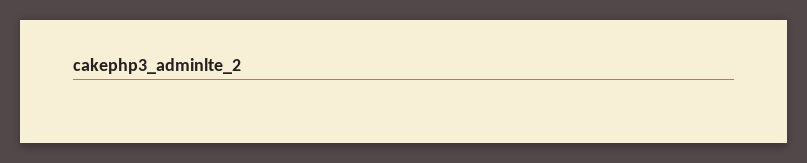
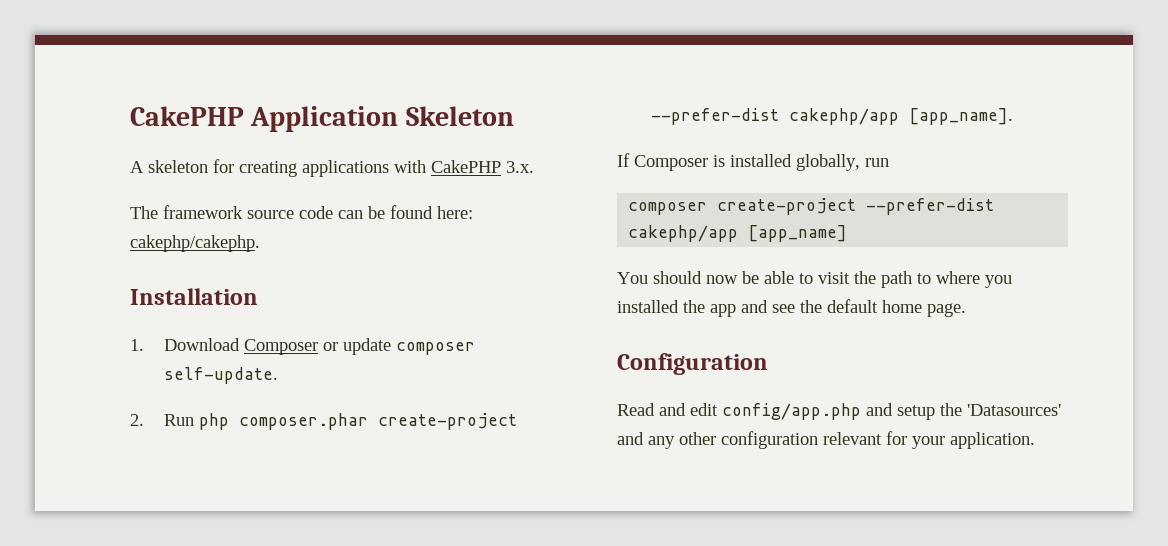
[73,58,241,74] cakephp3_adminlte_2 -> [130,106,514,132] [130,159,534,177] [130,205,473,219] [130,235,260,252] [130,288,258,305] [130,338,475,355] [163,367,278,384] [130,413,517,430] [650,108,1013,125] [617,153,889,171] [628,198,995,215] [628,225,848,242] [617,271,1012,288] [617,299,966,317] [617,353,768,375] [617,403,1061,420] [617,431,1035,449] CakePHP Application Skeleton // A skeleton for creating applications with CakePHP 3.x. // The framework source code can be found here: cakephp/cakephp. // Installation // 1. Download Composer or update composer self-update. // 2. Run php composer.phar create-project --prefer-dist cakephp/app [app_name]. // If Composer is installed globally, run // composer create-project --prefer-dist cakephp/app [app_name] // You should now be able to visit the path to where you installed the app and see the default home page. // Configuration // Read and edit config/app.php and setup the 'Datasources' and any other configuration relevant for your application.

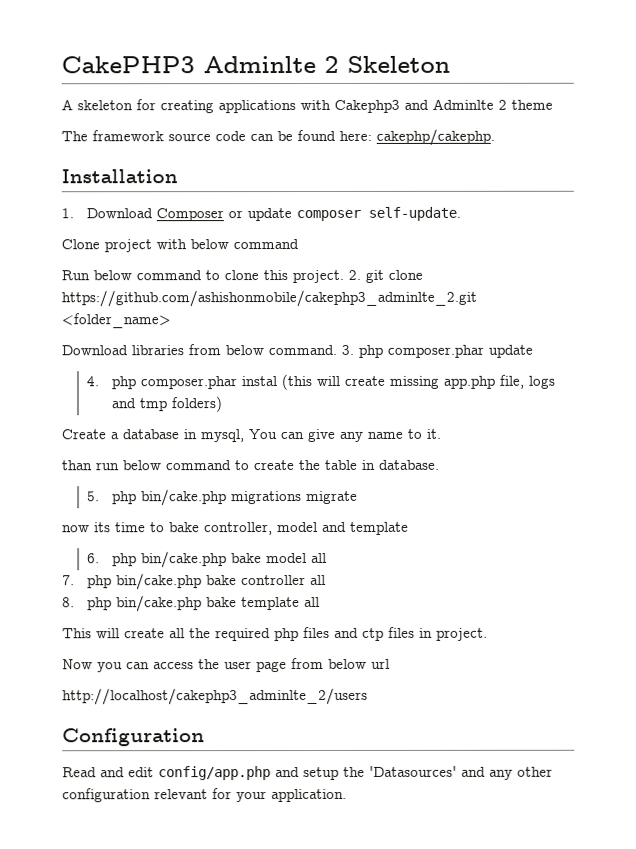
[130,106,399,132] CakePHP Application -> [61,55,339,74] CakePHP3 Adminlte 2
[431,160,534,173] CakePHP 3.x. -> [334,98,553,113] Cakephp3 and Adminlte 2 theme
[130,413,517,430] [650,108,1013,125] [617,153,889,171] [628,198,995,215] [628,225,848,242] [617,271,1012,288] [617,299,966,317] 2. Run php composer.phar create-project --prefer-dist cakephp/app [app_name]. // If Composer is installed globally, run // composer create-project --prefer-dist cakephp/app [app_name] // You should now be able to visit the path to where you installed the app and see the default home page. -> [61,239,299,253] [61,269,423,284] [61,289,477,308] [61,313,171,329] [61,344,533,358] [86,374,556,391] [111,396,223,413] [62,428,442,443] [62,459,440,471] [87,489,359,507] [62,521,409,536] [87,551,328,569] [62,573,327,591] [62,595,321,613] [62,626,488,642] [62,657,390,673] [62,687,368,706] Clone project with below command // Run below command to clone this project. 2. git clone https://github.com/ashishonmobile/cakephp3_adminlte_2.git <folder_name> // Download libraries from below command. 3. php composer.phar update // 4. php composer.phar instal (this will create missing app.php file, logs and tmp folders) // Create a database in mysql, You can give any name to it. // than run below command to create the table in database. // 5. php bin/cake.php migrations migrate // now its time to bake controller, model and template // 6. php bin/cake.php bake model all // 7. php bin/cake.php bake controller all // 8. php bin/cake.php bake template all // This will create all the required php files and ctp files in project. // Now you can access the user page from below url // http://localhost/cakephp3_adminlte_2/users

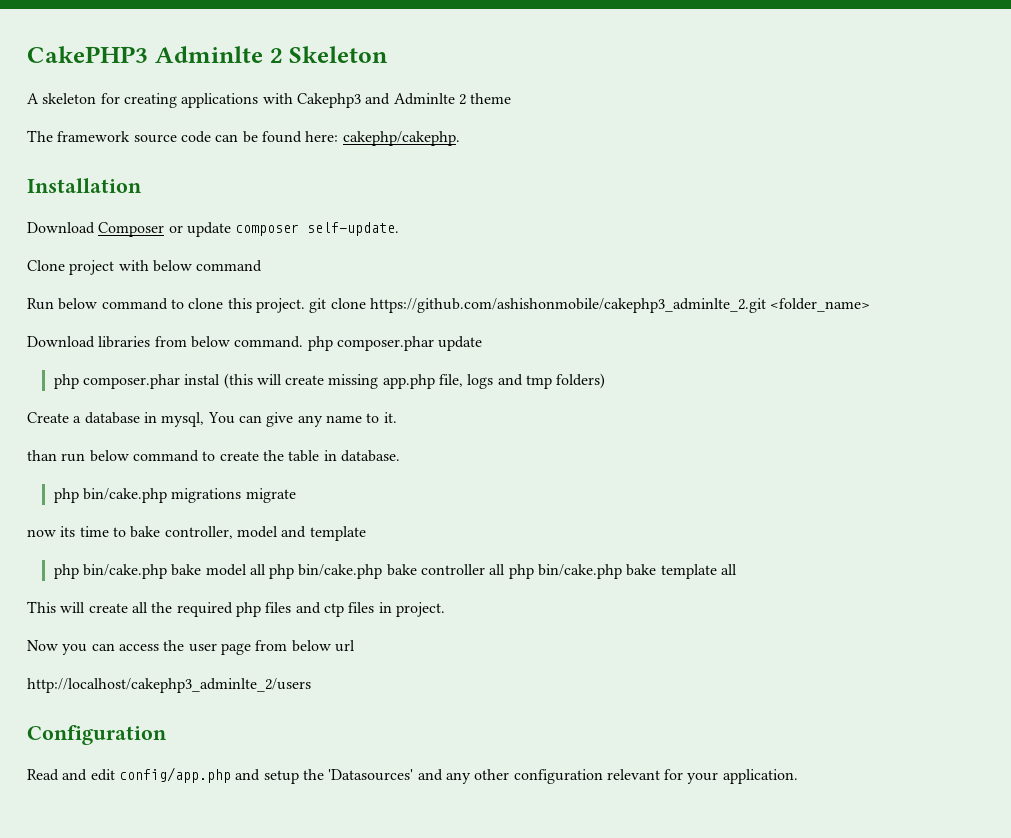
[61,208,74,219] 1. -> (142, 185) none
[348,269,361,280] 2. -> (305, 305) none
[341,344,354,355] 3. -> (304, 342) none
[86,376,100,387] 4. -> (483, 343) none
[87,491,101,502] 5. -> (400, 456) none
[87,553,101,564] 6. -> (366, 533) none
[62,575,75,586] // 7. -> (266, 569) none
[62,597,75,608] // 8. -> (506, 569) none

